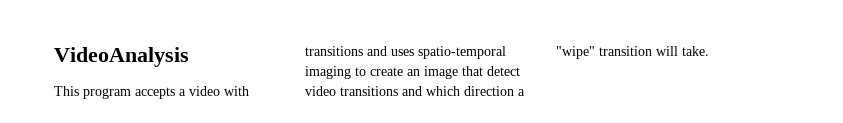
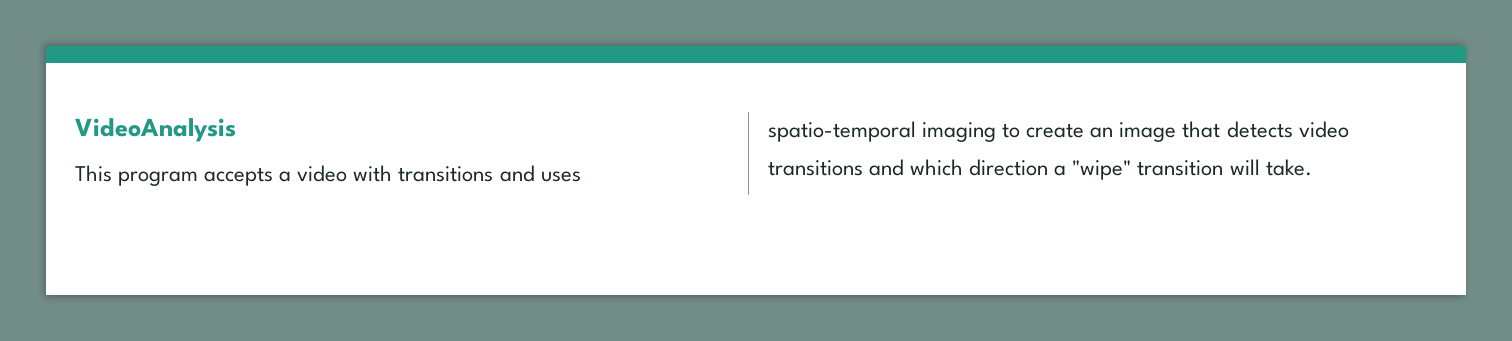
[487,66,520,76] detect -> [1226,121,1293,138] detects

